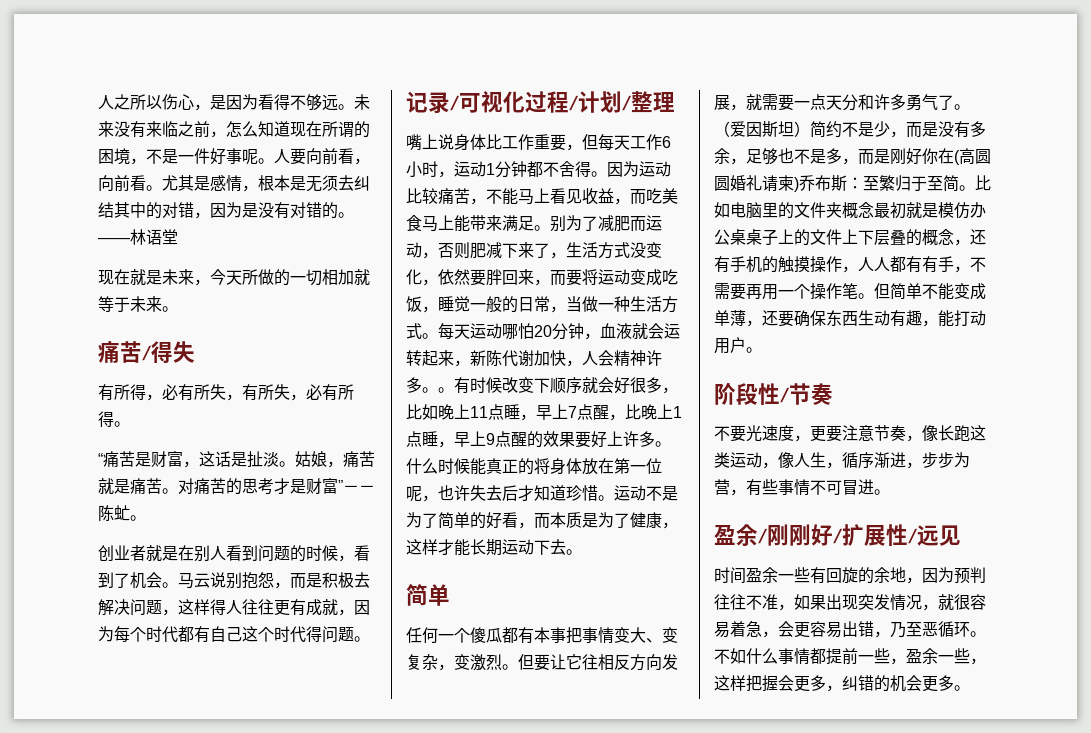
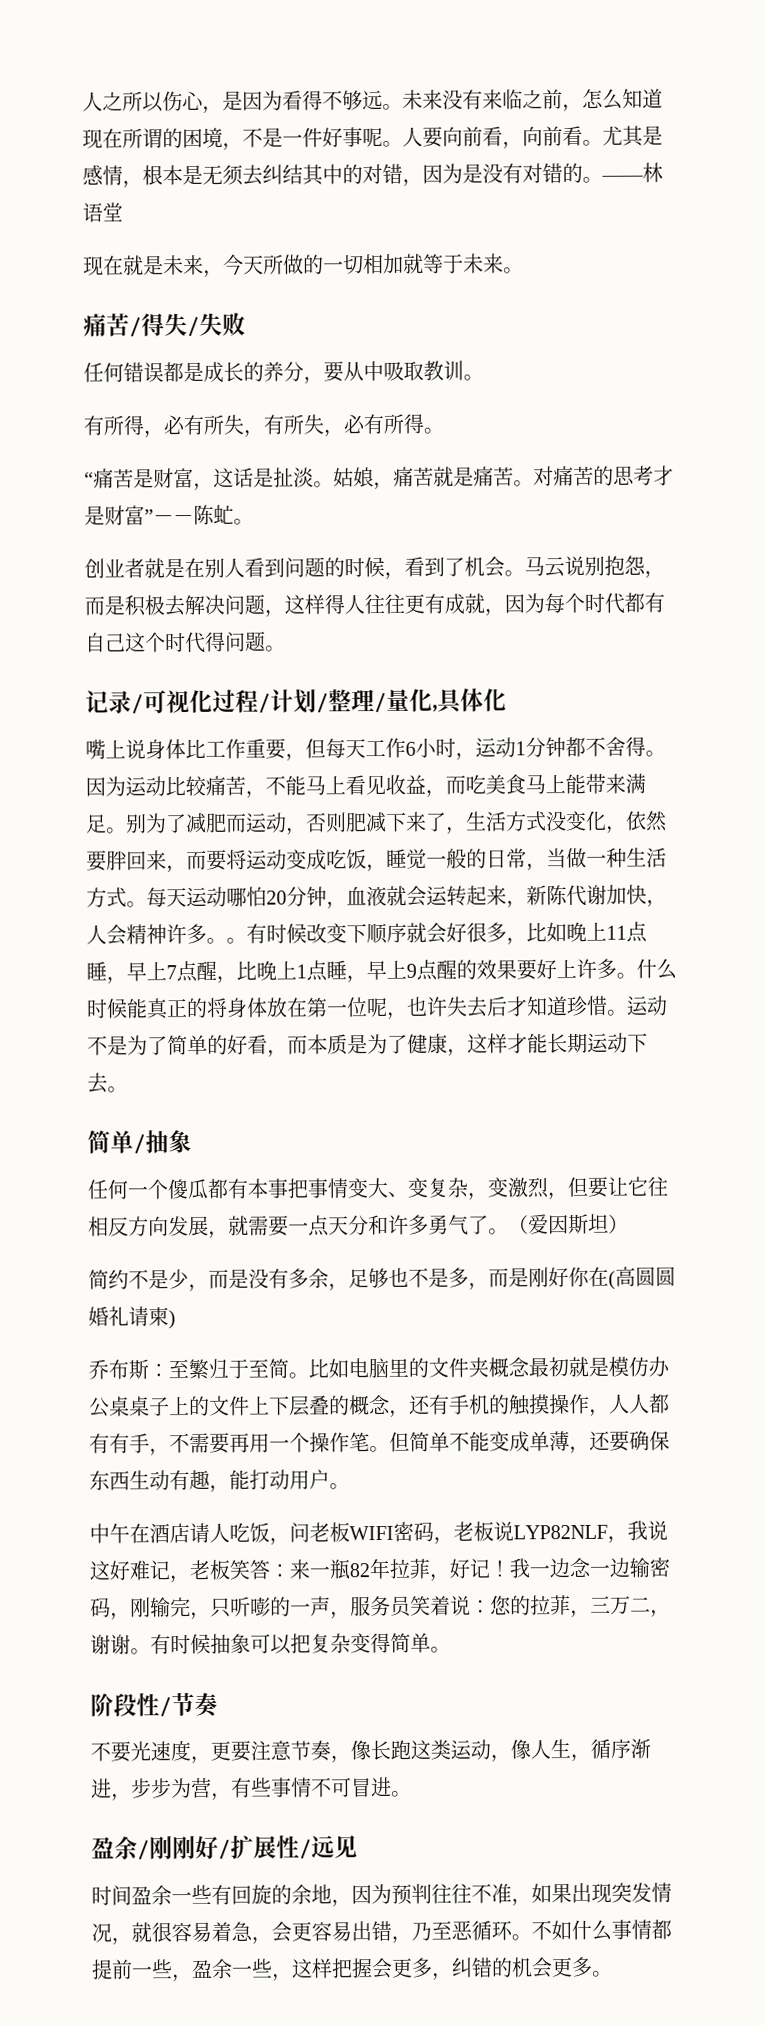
(195, 352) none -> [187,312,246,338] [83,360,484,385] /失败 // 任何错误都是成长的养分，要从中吸取教训。
(675, 102) none -> [374,688,507,714] /量化,具体化
(450, 595) none -> [133,1130,192,1155] /抽象
[502,664,518,670] 。 -> [547,1192,568,1201] ，
(810, 129) none -> (629, 1224) //
(799, 184) none -> (176, 1320) //
(762, 350) none -> [89,1520,668,1546] [89,1557,670,1584] [90,1595,671,1621] [90,1632,451,1655] // 中午在酒店请人吃饭，问老板WIFI密码，老板说LYP82NLF，我说这好难记，老板笑答：来一瓶82年拉菲，好记！我一边念一边输密码，刚输完，只听嘭的一声，服务员笑着说：您的拉菲，三万二，谢谢。有时候抽象可以把复杂变得简单。

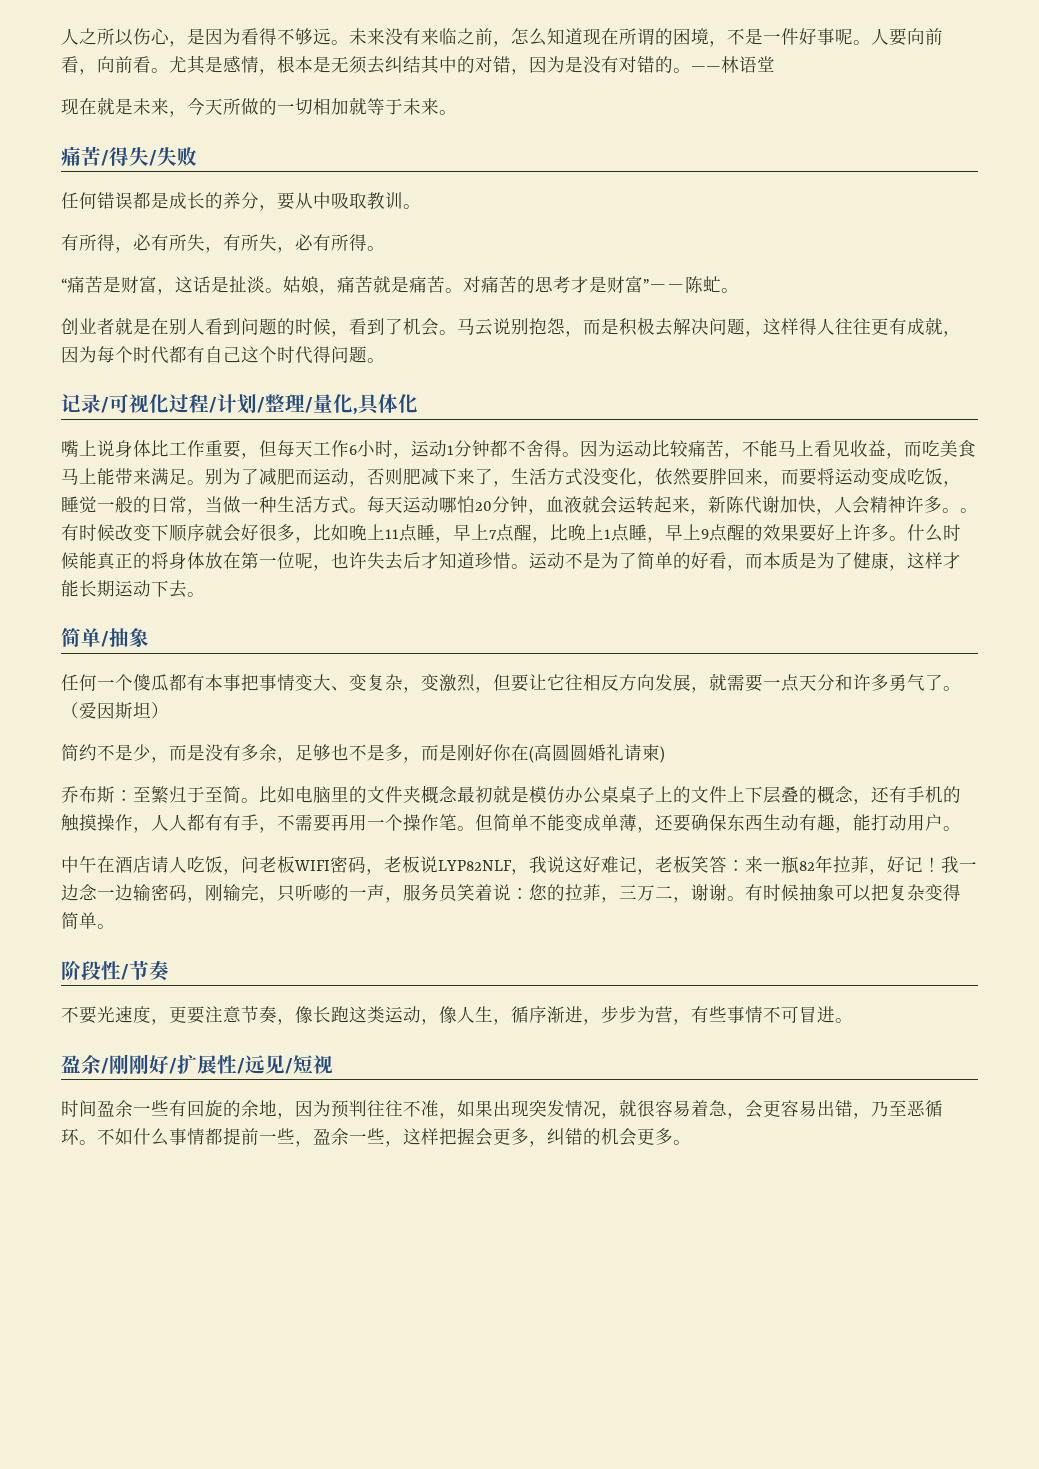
(358, 1847) none -> [285,1055,333,1074] /短视

